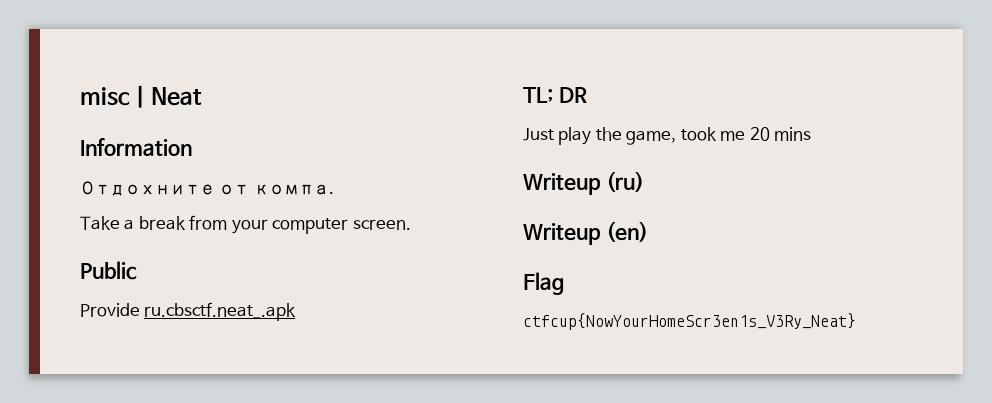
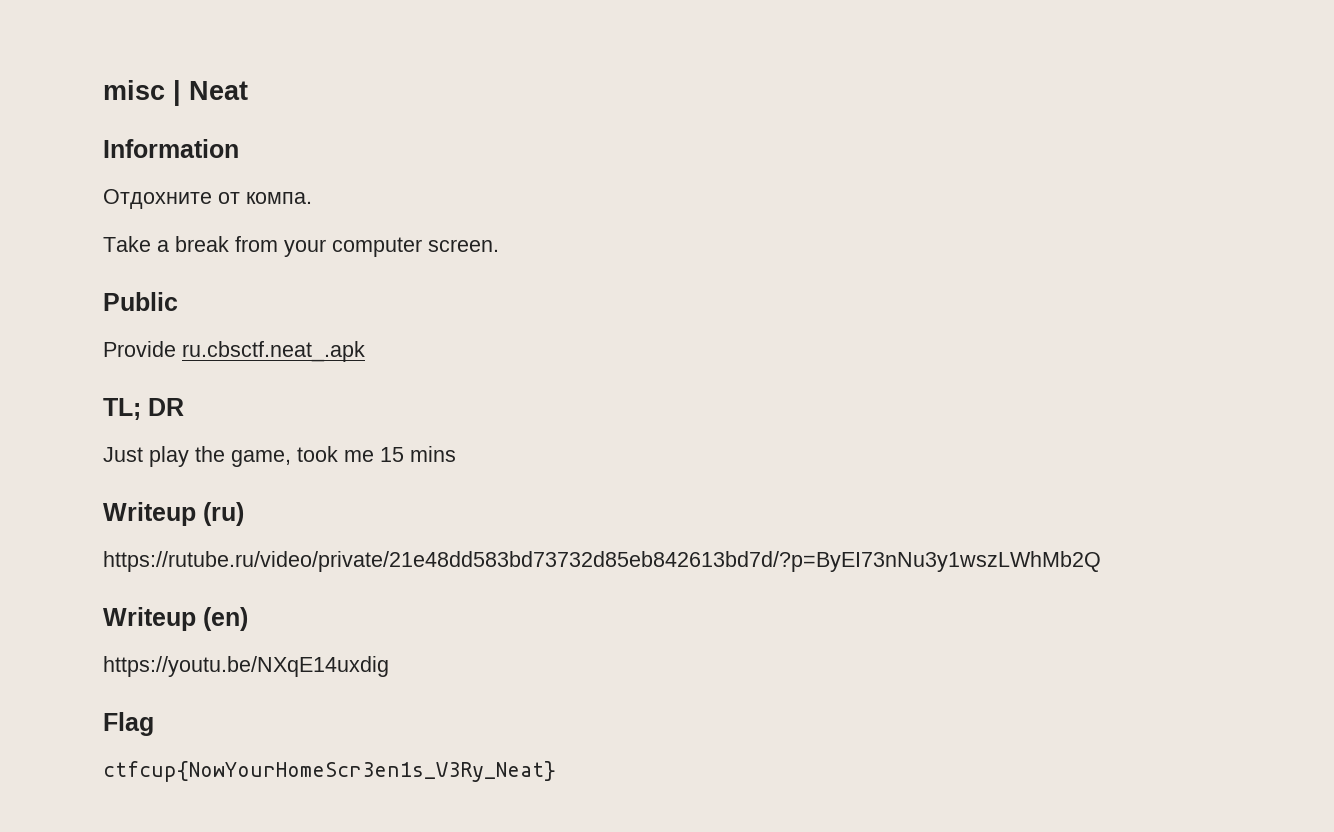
[749,127,770,141] 20 -> [380,447,404,462] 15
(644, 181) none -> [103,551,1101,572] // https://rutube.ru/video/private/21e48dd583bd73732d85eb842613bd7d/?p=ByEI73nNu3y1wszLWhMb2Q
(648, 231) none -> [103,656,389,677] // https://youtu.be/NXqE14uxdig

